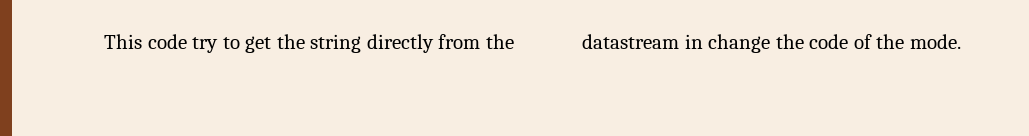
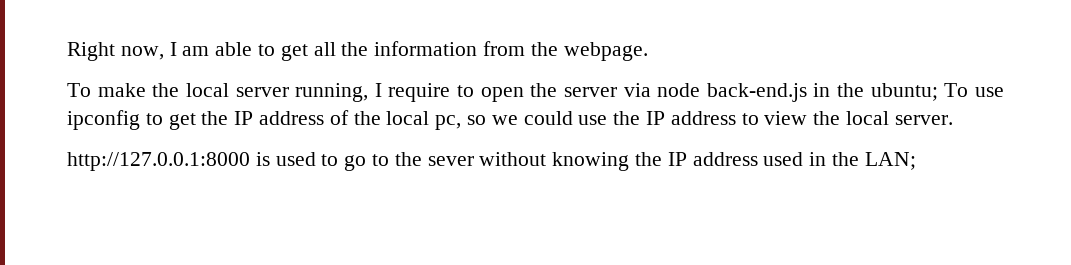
[104,34,961,53] This code try to get the string directly from the datastream in change the code of the mode. -> [67,41,648,61] [67,83,1005,102] [67,110,953,130] [67,152,916,171] Right now, I am able to get all the information from the webpage. // To make the local server running, I require to open the server via node back-end.js in the ubuntu; To use ipconfig to get the IP address of the local pc, so we could use the IP address to view the local server. // http://127.0.0.1:8000 is used to go to the sever without knowing the IP address used in the LAN;

